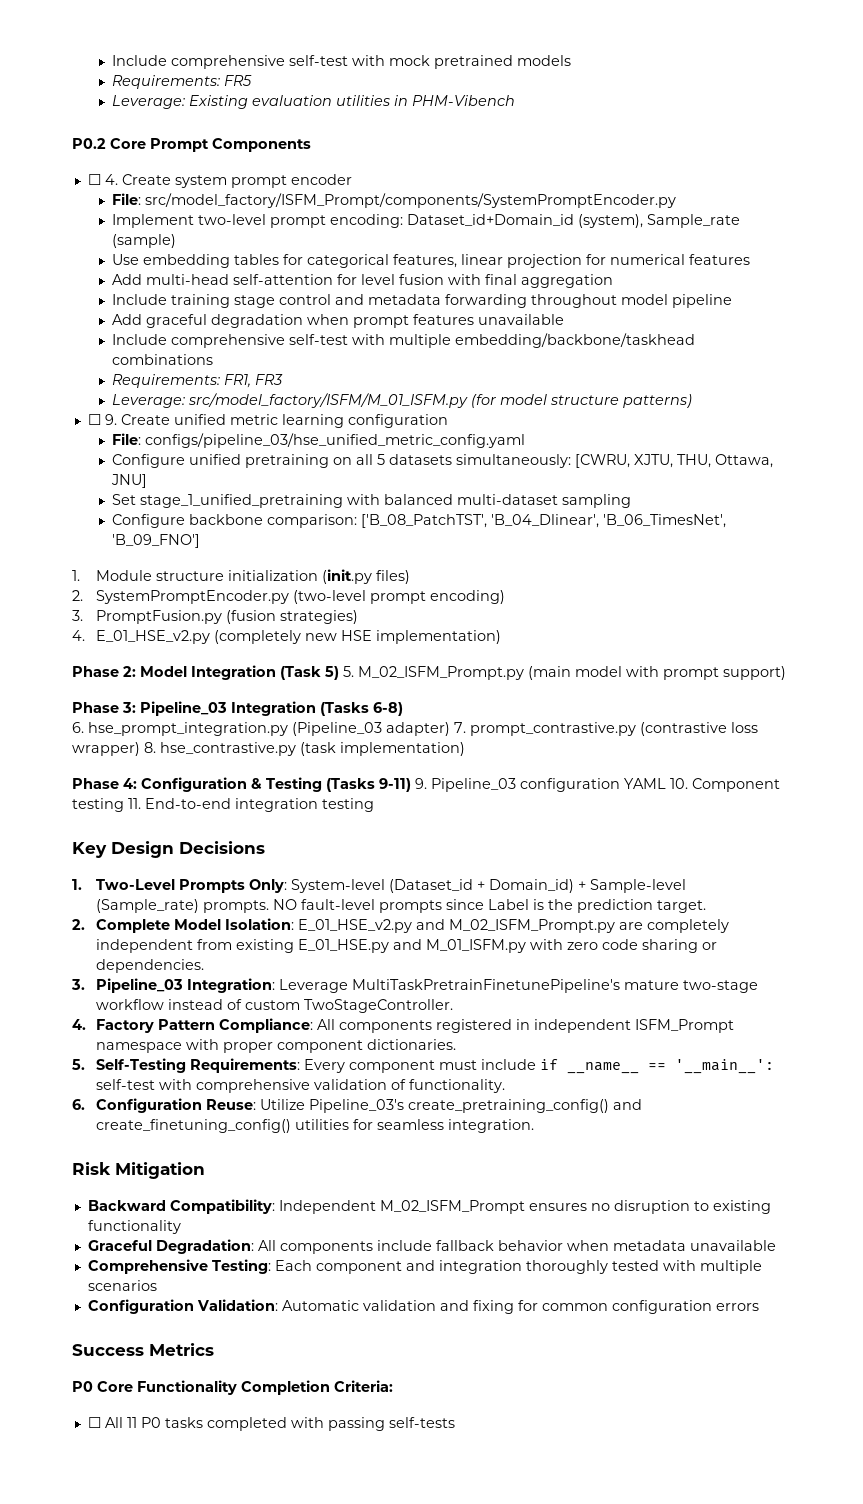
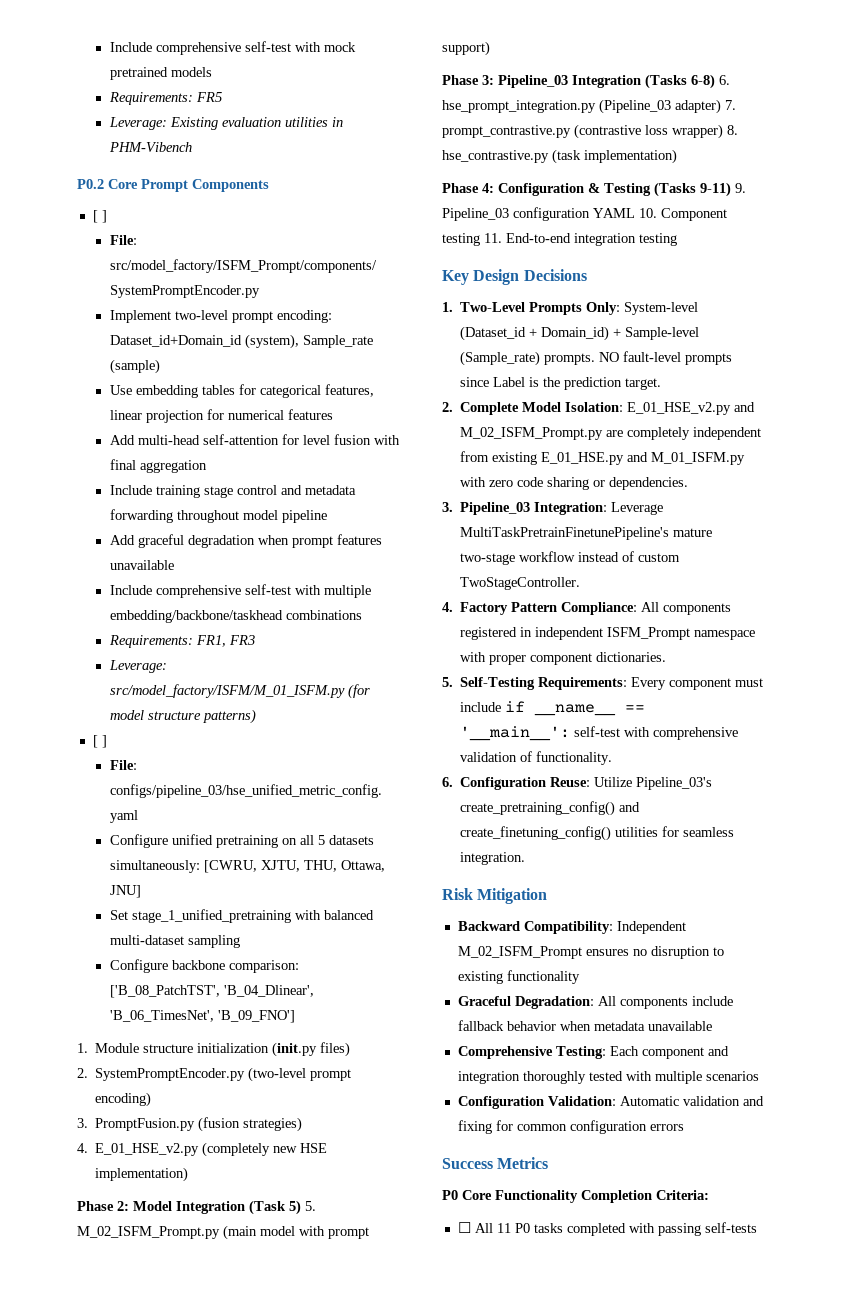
[87,174,352,188] ☐ 4. Create system prompt encoder -> [92,210,107,223] [ ]
[87,414,448,428] ☐ 9. Create unified metric learning configuration -> [92,735,107,748] [ ]
(403, 709) // -> (715, 81) none

